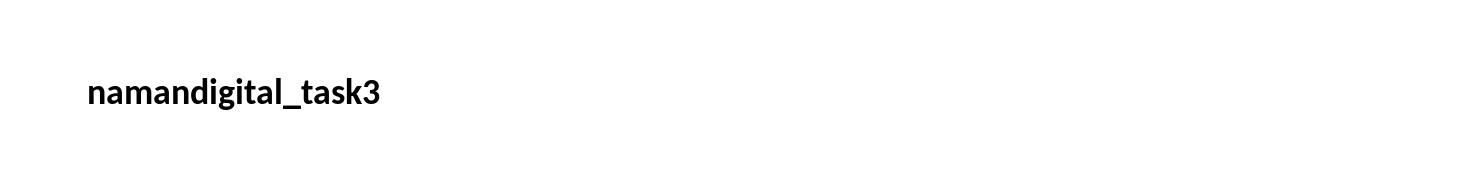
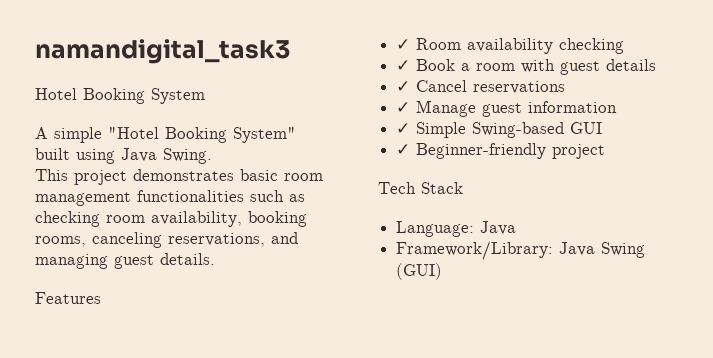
(380, 94) none -> [35,88,205,104] [35,127,296,143] [35,148,212,164] [35,169,323,185] [35,190,305,206] [35,211,307,227] [35,232,298,248] [35,253,215,269] [35,292,101,304] [396,38,625,54] [396,59,657,75] [396,80,566,94] [396,100,618,117] [396,122,603,138] [396,143,606,159] [378,182,463,194] [396,221,517,237] [396,241,646,260] [396,263,443,280] // Hotel Booking System // A simple "Hotel Booking System" built using Java Swing. // This project demonstrates basic room management functionalities such as checking room availability, booking rooms, canceling reservations, and managing guest details. // Features // ✓ Room availability checking // ✓ Book a room with guest details // ✓ Cancel reservations // ✓ Manage guest information // ✓ Simple Swing-based GUI // ✓ Beginner-friendly project // Tech Stack // Language: Java // Framework/Library: Java Swing (GUI)

